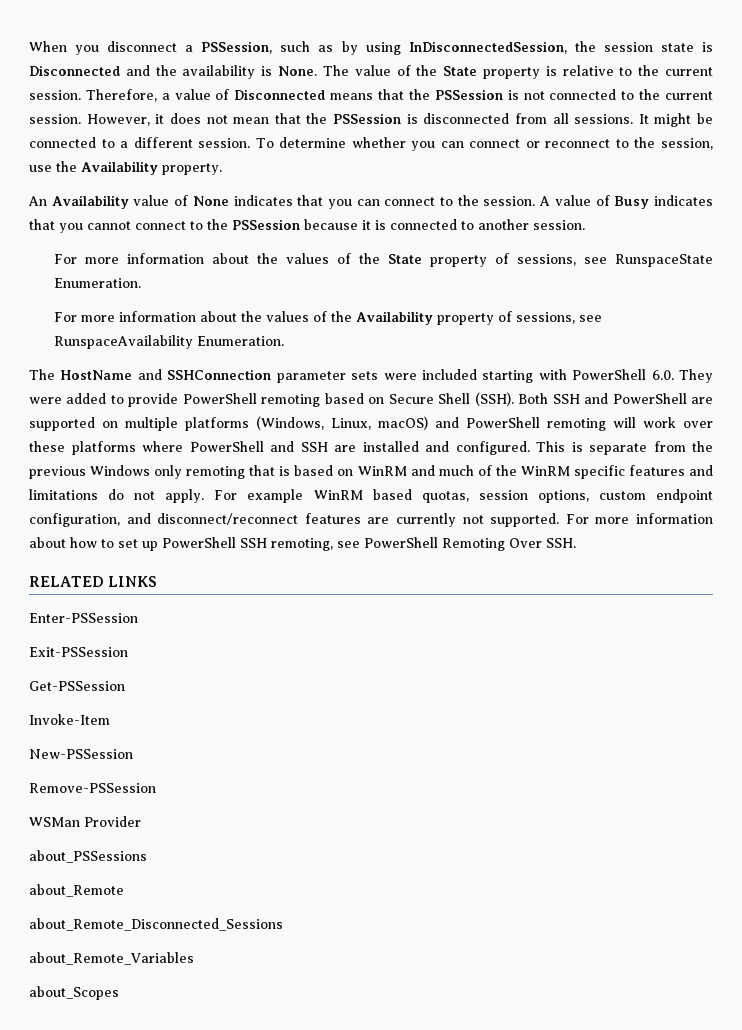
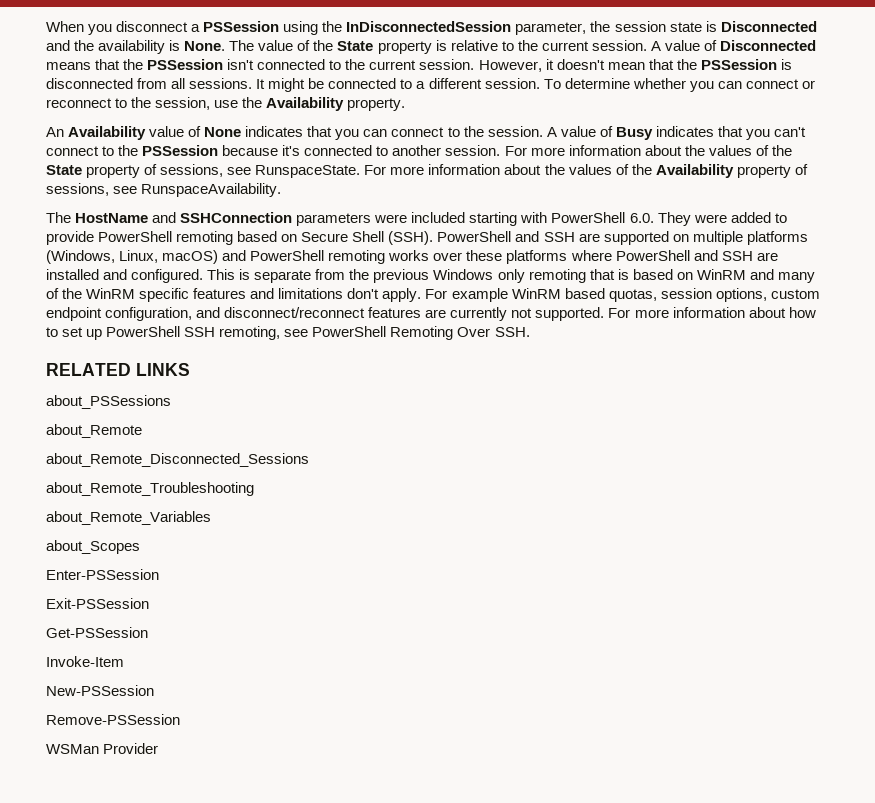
[201,41,567,55] PSSession, such as by using InDisconnectedSession, -> [203,21,587,35] PSSession using the InDisconnectedSession parameter,
[85,89,170,102] Therefore, a -> [650,41,661,51] A
[507,90,545,100] is not -> [227,59,255,70] isn't
[169,113,228,124] does not -> [556,59,605,70] doesn't
[87,221,131,230] cannot -> [773,127,806,137] can't
[362,220,386,230] it is -> [282,145,301,156] it's
(585, 225) // -> (501, 150) none
[614,254,713,267] [53,278,141,288] RunspaceState Enumeration. // -> [255,165,361,178] RunspaceState.
[53,335,284,349] RunspaceAvailability Enumeration. -> [141,183,282,197] RunspaceAvailability.
[276,371,379,383] parameter sets -> [296,213,372,226] parameters
[518,393,687,404] Both SSH and PowerShell -> [437,231,575,242] PowerShell and SSH
[613,417,676,428] will work -> [388,250,430,261] works
[438,465,474,476] much -> [777,272,815,283] many
[108,489,156,500] do not -> [347,288,380,299] don't
(158, 581) none -> [46,395,171,409] [46,424,142,438] [46,453,309,467] [46,482,254,496] [46,511,211,525] [46,540,140,554] // about_PSSessions // about_Remote // about_Remote_Disconnected_Sessions // about_Remote_Troubleshooting // about_Remote_Variables // about_Scopes
[29,850,147,863] [29,884,124,897] [29,918,283,931] [29,952,194,965] [29,986,119,1000] // about_PSSessions // about_Remote // about_Remote_Disconnected_Sessions // about_Remote_Variables // about_Scopes -> (159, 748) none

